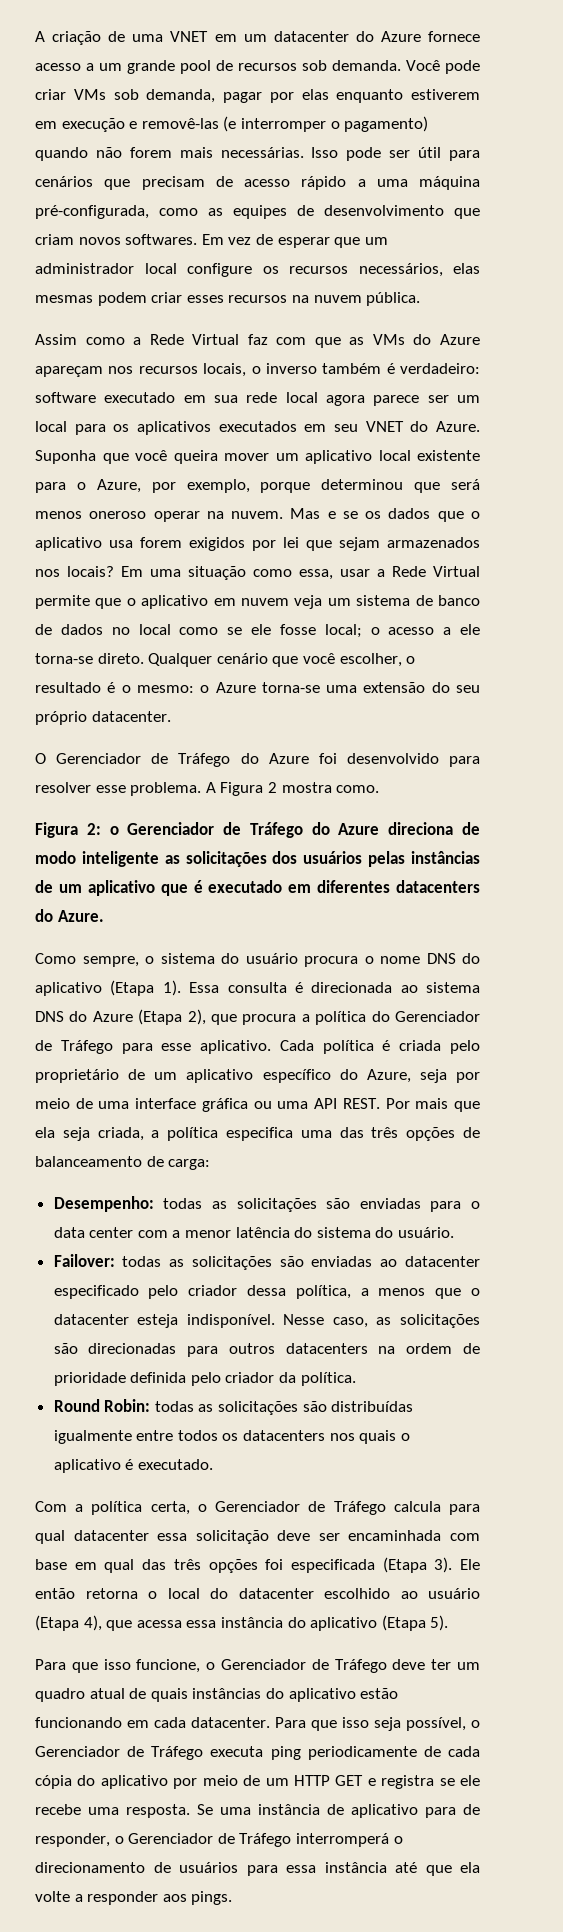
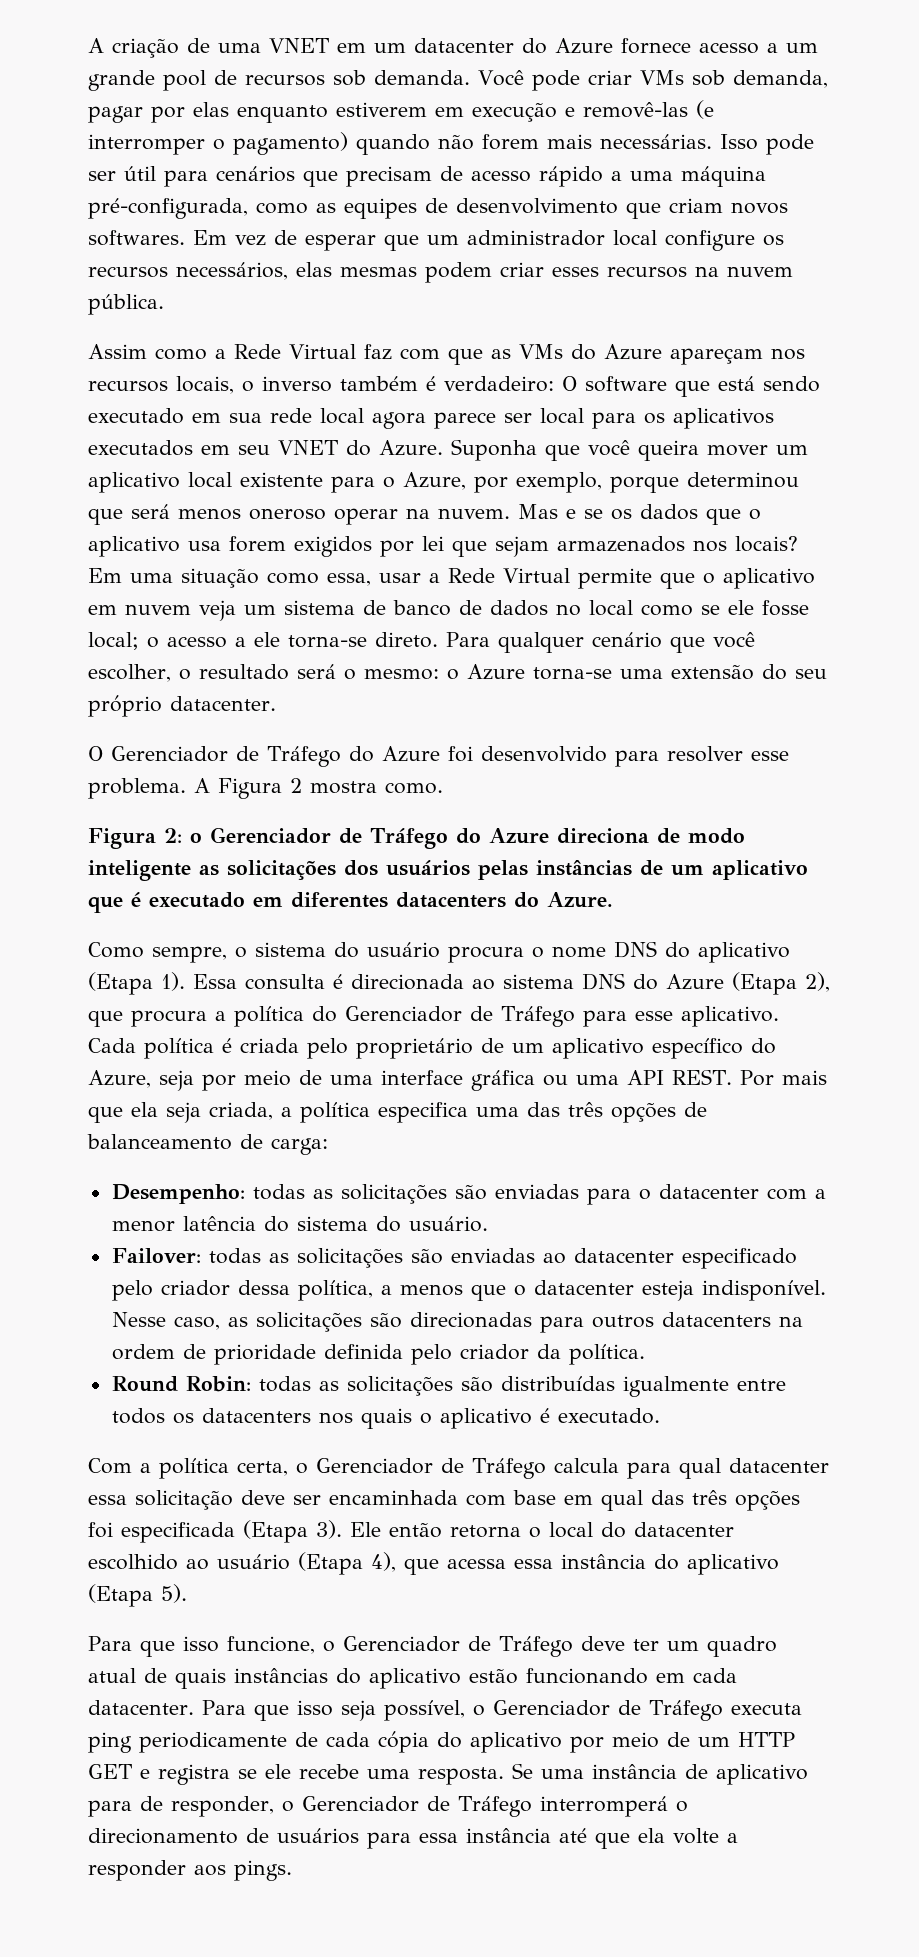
[35,392,96,403] software -> [562,376,820,397] O software que está sendo
[456,395,480,403] um -> (532, 418) none
[148,653,213,667] Qualquer -> [446,632,584,653] Para qualquer
[107,682,116,693] é -> [296,664,336,679] será
[53,1227,134,1238] data center -> [658,1184,759,1199] datacenter

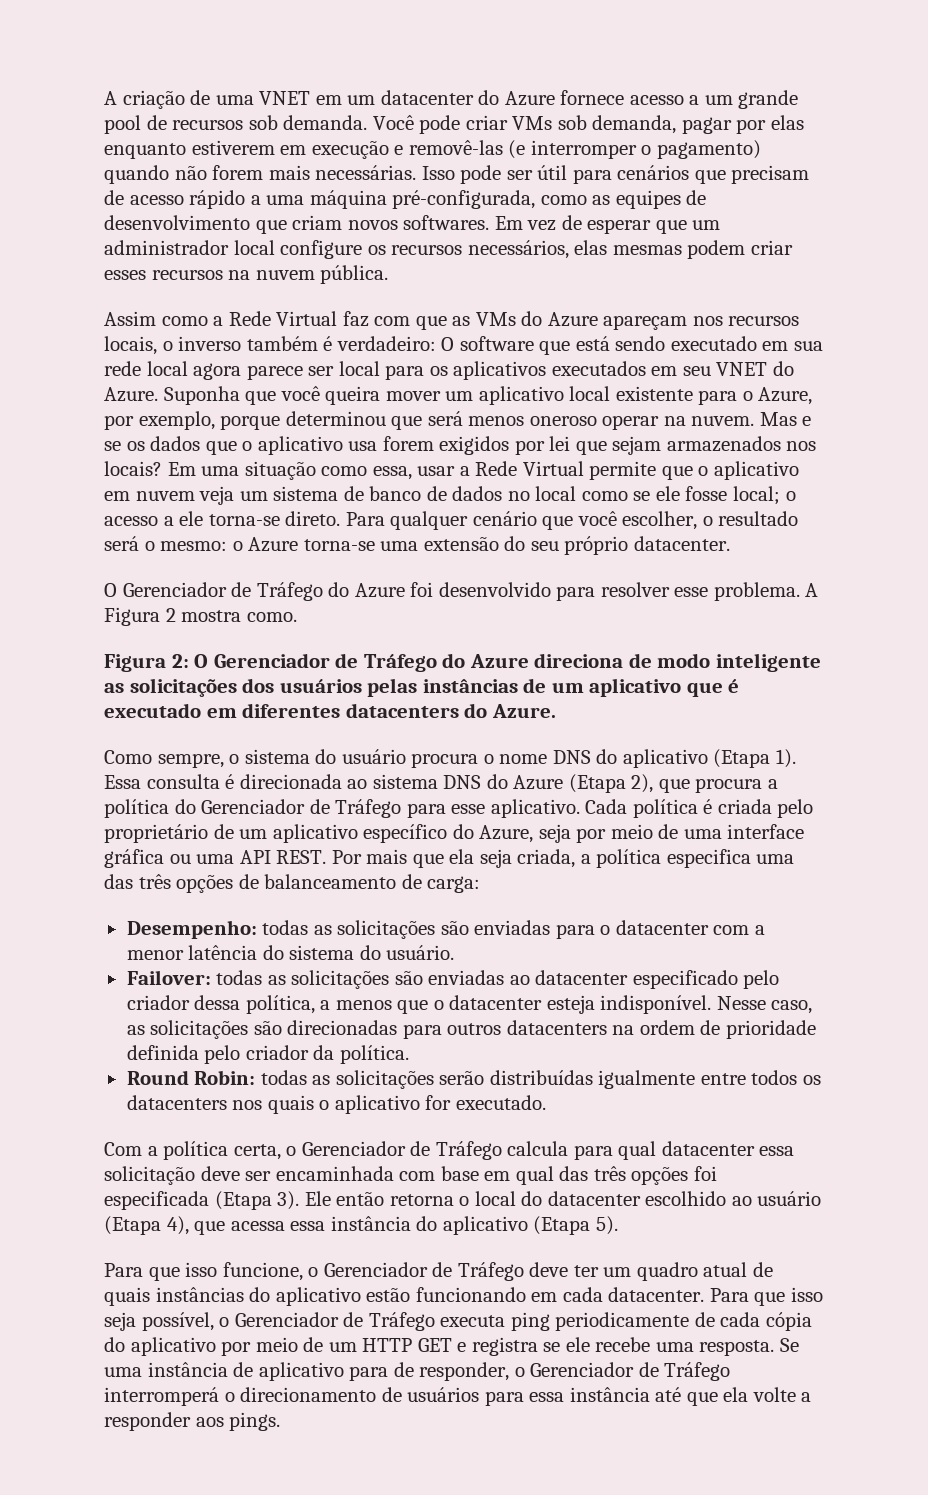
[190,833,202,843] o -> [194,654,209,668] O
[460,1377,493,1392] são -> [439,1070,485,1085] serão
[539,1408,550,1423] é -> [425,1095,452,1110] for

